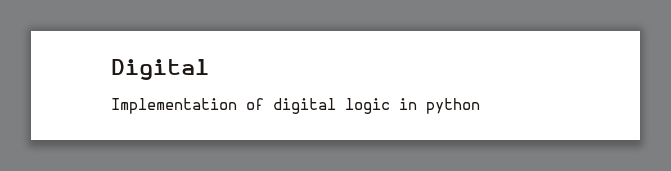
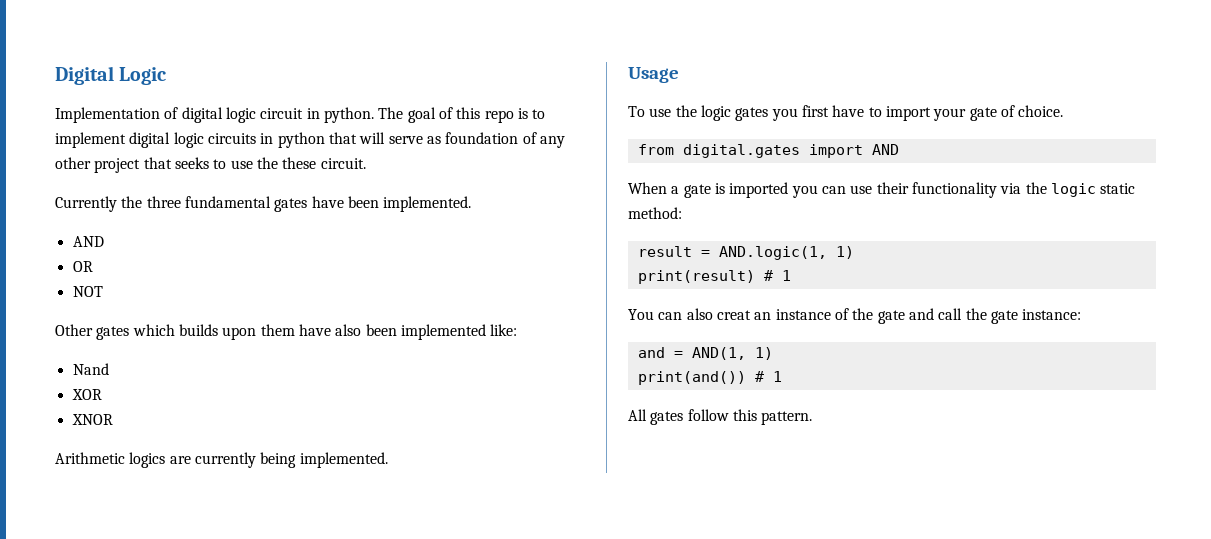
(209, 69) none -> [119,67,167,85] Logic
[399,98,480,114] in python -> [260,107,546,123] [55,132,565,148] [55,157,366,173] [55,196,472,212] [72,236,104,247] [72,261,93,272] [72,286,103,297] [55,324,518,340] [72,363,109,375] [71,389,102,400] [71,414,113,425] [55,452,388,468] [628,67,679,83] [628,105,1064,121] [637,144,899,158] [628,182,1136,198] [628,207,682,219] [637,246,854,260] [637,270,791,284] [628,308,1082,324] [637,347,773,360] [637,371,782,385] [628,409,813,425] circuit in python. The goal of this repo is to implement digital logic circuits in python that will serve as foundation of any other project that seeks to use the these circuit. // Currently the three fundamental gates have been implemented. // AND // OR // NOT // Other gates which builds upon them have also been implemented like: // Nand // XOR // XNOR // Arithmetic logics are currently being implemented. // Usage // To use the logic gates you first have to import your gate of choice. // from digital.gates import AND // When a gate is imported you can use their functionality via the logic static method: // result = AND.logic(1, 1) // print(result) # 1 // You can also creat an instance of the gate and call the gate instance: // and = AND(1, 1) // print(and()) # 1 // All gates follow this pattern.

